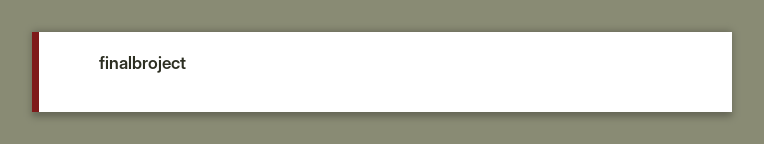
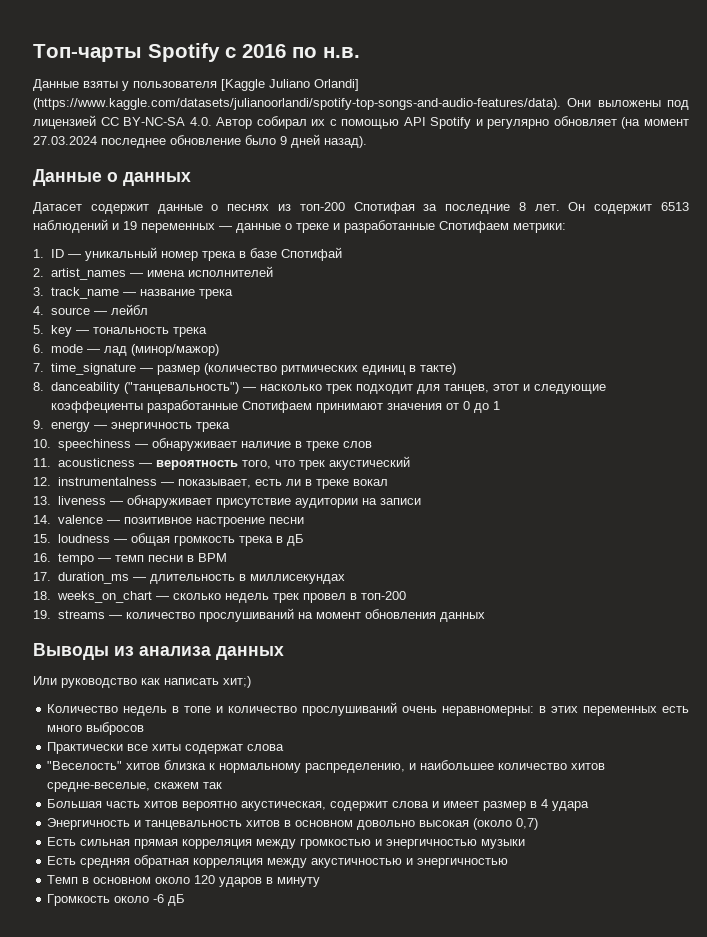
[99,56,186,73] finalbroject -> [33,43,360,62] [33,79,359,91] [33,98,690,110] [33,115,689,129] [33,134,367,148] [33,169,191,186] [33,202,690,214] [33,219,566,233] [33,247,343,261] [33,266,274,280] [33,287,234,299] [33,304,149,315] [33,325,208,337] [33,344,220,356] [33,363,457,375] [33,382,607,394] [51,400,501,413] [33,420,231,432] [33,438,372,451] [33,456,410,470] [33,477,388,489] [33,495,421,508] [33,515,304,527] [33,533,304,546] [33,553,227,565] [33,572,345,584] [33,591,406,603] [33,608,485,622] [33,643,284,660] [33,676,251,688] [47,702,690,716] [47,722,145,735] [47,742,285,754] [47,760,606,773] [47,782,223,792] [47,799,590,811] [47,818,539,830] [47,837,526,849] [47,855,509,868] [47,875,321,887] [47,894,186,906] Топ-чарты Spotify с 2016 по н.в. // Данные взяты у пользователя [Kaggle Juliano Orlandi] (https://www.kaggle.com/datasets/julianoorlandi/spotify-top-songs-and-audio-features/data). Они выложены под лицензией CC BY-NC-SA 4.0. Автор собирал их с помощью API Spotify и регулярно обновляет (на момент 27.03.2024 последнее обновление было 9 дней назад). // Данные о данных // Датасет содержит данные о песнях из топ-200 Спотифая за последние 8 лет. Он содержит 6513 наблюдений и 19 переменных — данные о треке и разработанные Спотифаем метрики: // 1. ID — уникальный номер трека в базе Спотифай // 2. artist_names — имена исполнителей // 3. track_name — название трека // 4. source — лейбл // 5. key — тональность трека // 6. mode — лад (минор/мажор) // 7. time_signature — размер (количество ритмических единиц в такте) // 8. danceability ("танцевальность") — насколько трек подходит для танцев, этот и следующие коэффециенты разработанные Спотифаем принимают значения от 0 до 1 // 9. energy — энергичность трека // 10. speechiness — обнаруживает наличие в треке слов // 11. acousticness — вероятность того, что трек акустический // 12. instrumentalness — показывает, есть ли в треке вокал // 13. liveness — обнаруживает присутствие аудитории на записи // 14. valence — позитивное настроение песни // 15. loudness — общая громкость трека в дБ // 16. tempo — темп песни в BPM // 17. duration_ms — длительность в миллисекундах // 18. weeks_on_chart — сколько недель трек провел в топ-200 // 19. streams — количество прослушиваний на момент обновления данных // Выводы из анализа данных // Или руководство как написать хит;) // Количество недель в топе и количество прослушиваний очень неравномерны: в этих переменных есть много выбросов // Практически все хиты содержат слова // "Веселость" хитов близка к нормальному распределению, и наибольшее количество хитов средне-веселые, скажем так // Большая часть хитов вероятно акустическая, содержит слова и имеет размер в 4 удара // Энергичность и танцевальность хитов в основном довольно высокая (около 0,7) // Есть сильная прямая корреляция между громкостью и энергичностью музыки // Есть средняя обратная корреляция между акустичностью и энергичностью // Темп в основном около 120 ударов в минуту // Громкость около -6 дБ

